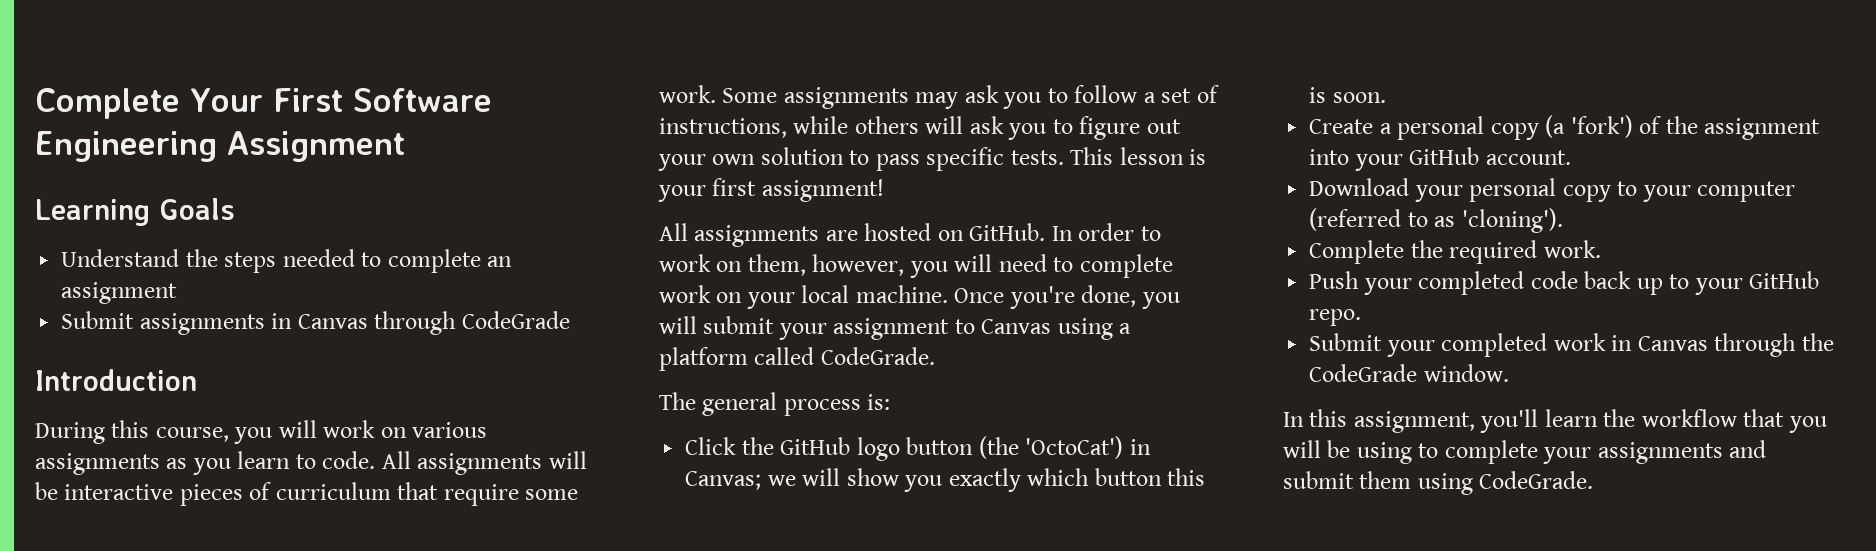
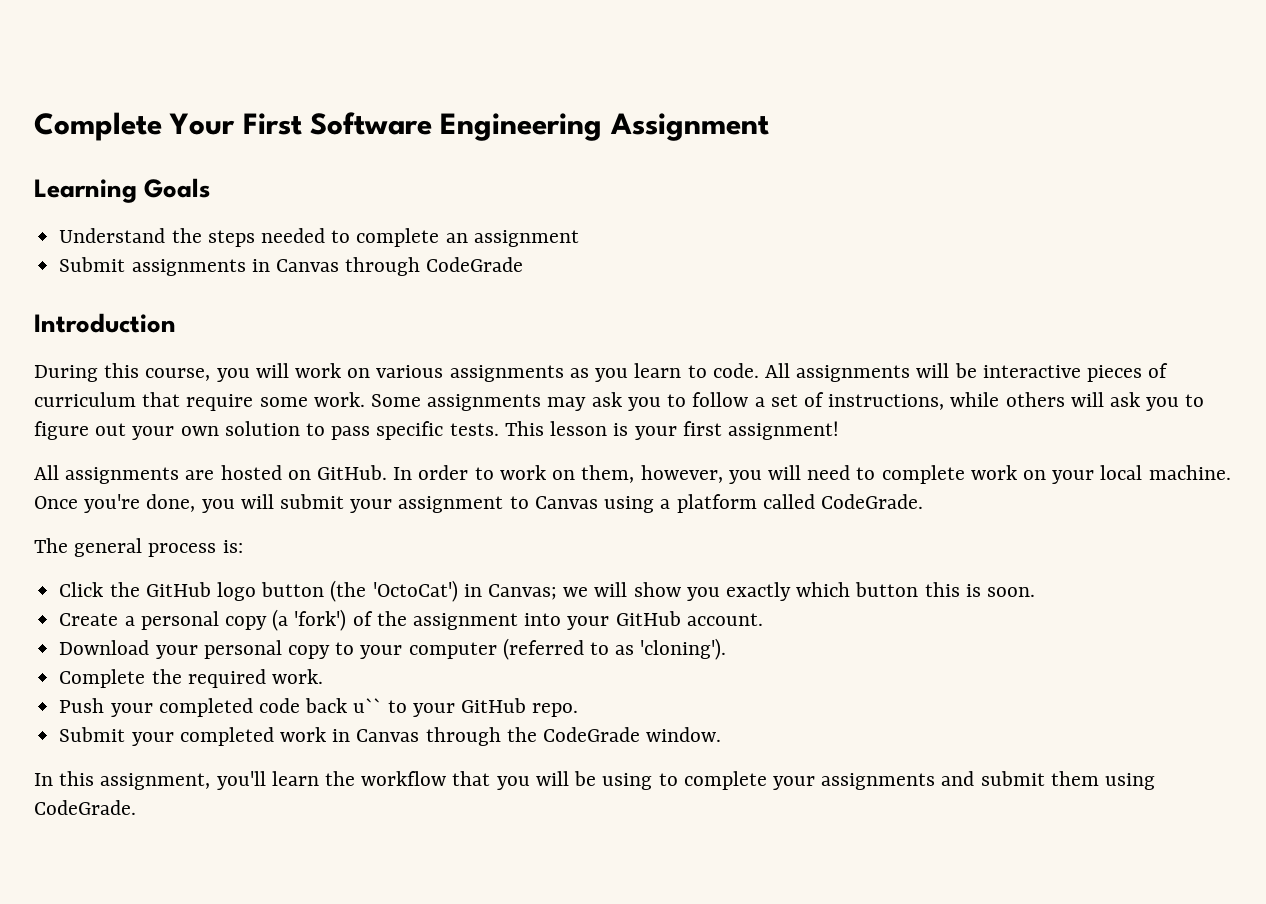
[1636,278,1663,295] up -> [353,698,382,713] u``

